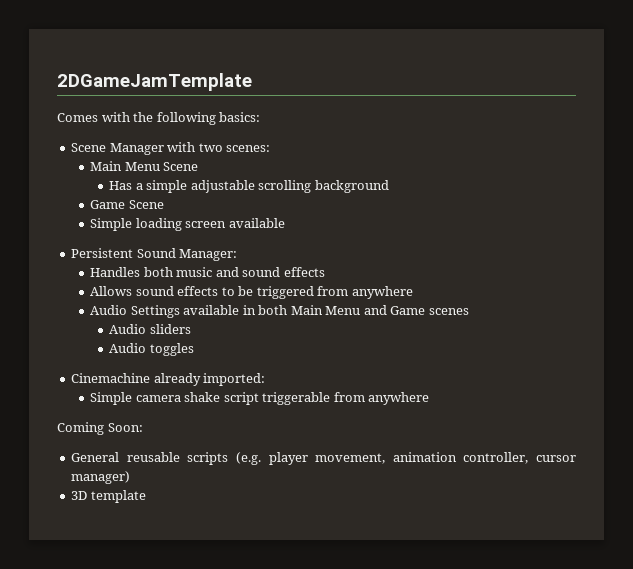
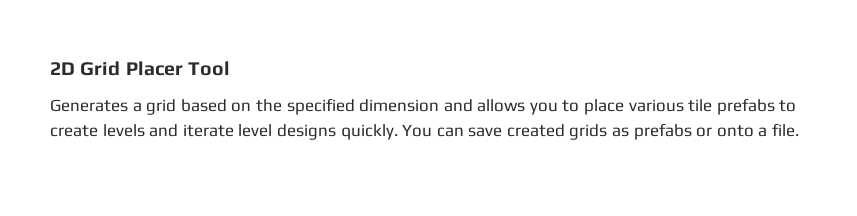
[57,73,252,91] [57,112,261,125] [71,142,271,155] [90,161,199,171] [109,180,389,193] [90,200,164,209] [90,218,285,231] [71,248,238,261] [90,267,325,277] [90,286,413,299] [90,305,469,318] [109,324,191,334] [109,343,194,356] [71,373,266,386] [90,392,430,405] [57,422,143,435] [71,452,576,465] [71,471,131,484] [71,490,146,503] 2DGameJamTemplate // Comes with the following basics: // Scene Manager with two scenes: // Main Menu Scene // Has a simple adjustable scrolling background // Game Scene // Simple loading screen available // Persistent Sound Manager: // Handles both music and sound effects // Allows sound effects to be triggered from anywhere // Audio Settings available in both Main Menu and Game scenes // Audio sliders // Audio toggles // Cinemachine already imported: // Simple camera shake script triggerable from anywhere // Coming Soon: // General reusable scripts (e.g. player movement, animation controller, cursor manager) // 3D template -> [50,61,230,76] [50,98,797,115] [50,123,800,140] 2D Grid Placer Tool // Generates a grid based on the specified dimension and allows you to place various tile prefabs to create levels and iterate level designs quickly. You can save created grids as prefabs or onto a file.

